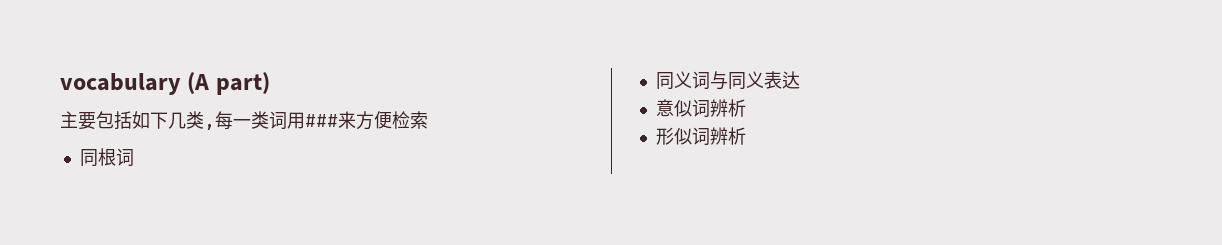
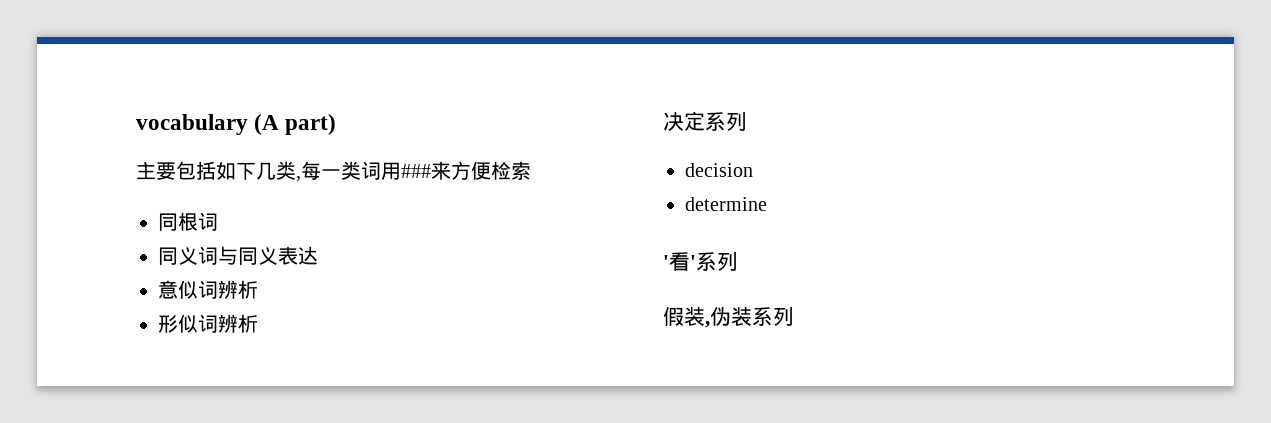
(746, 136) none -> [663,111,747,131] [685,163,753,177] [685,197,767,211] [663,252,738,271] [663,307,794,328] // 决定系列 // decision // determine // '看'系列 // 假装,伪装系列

